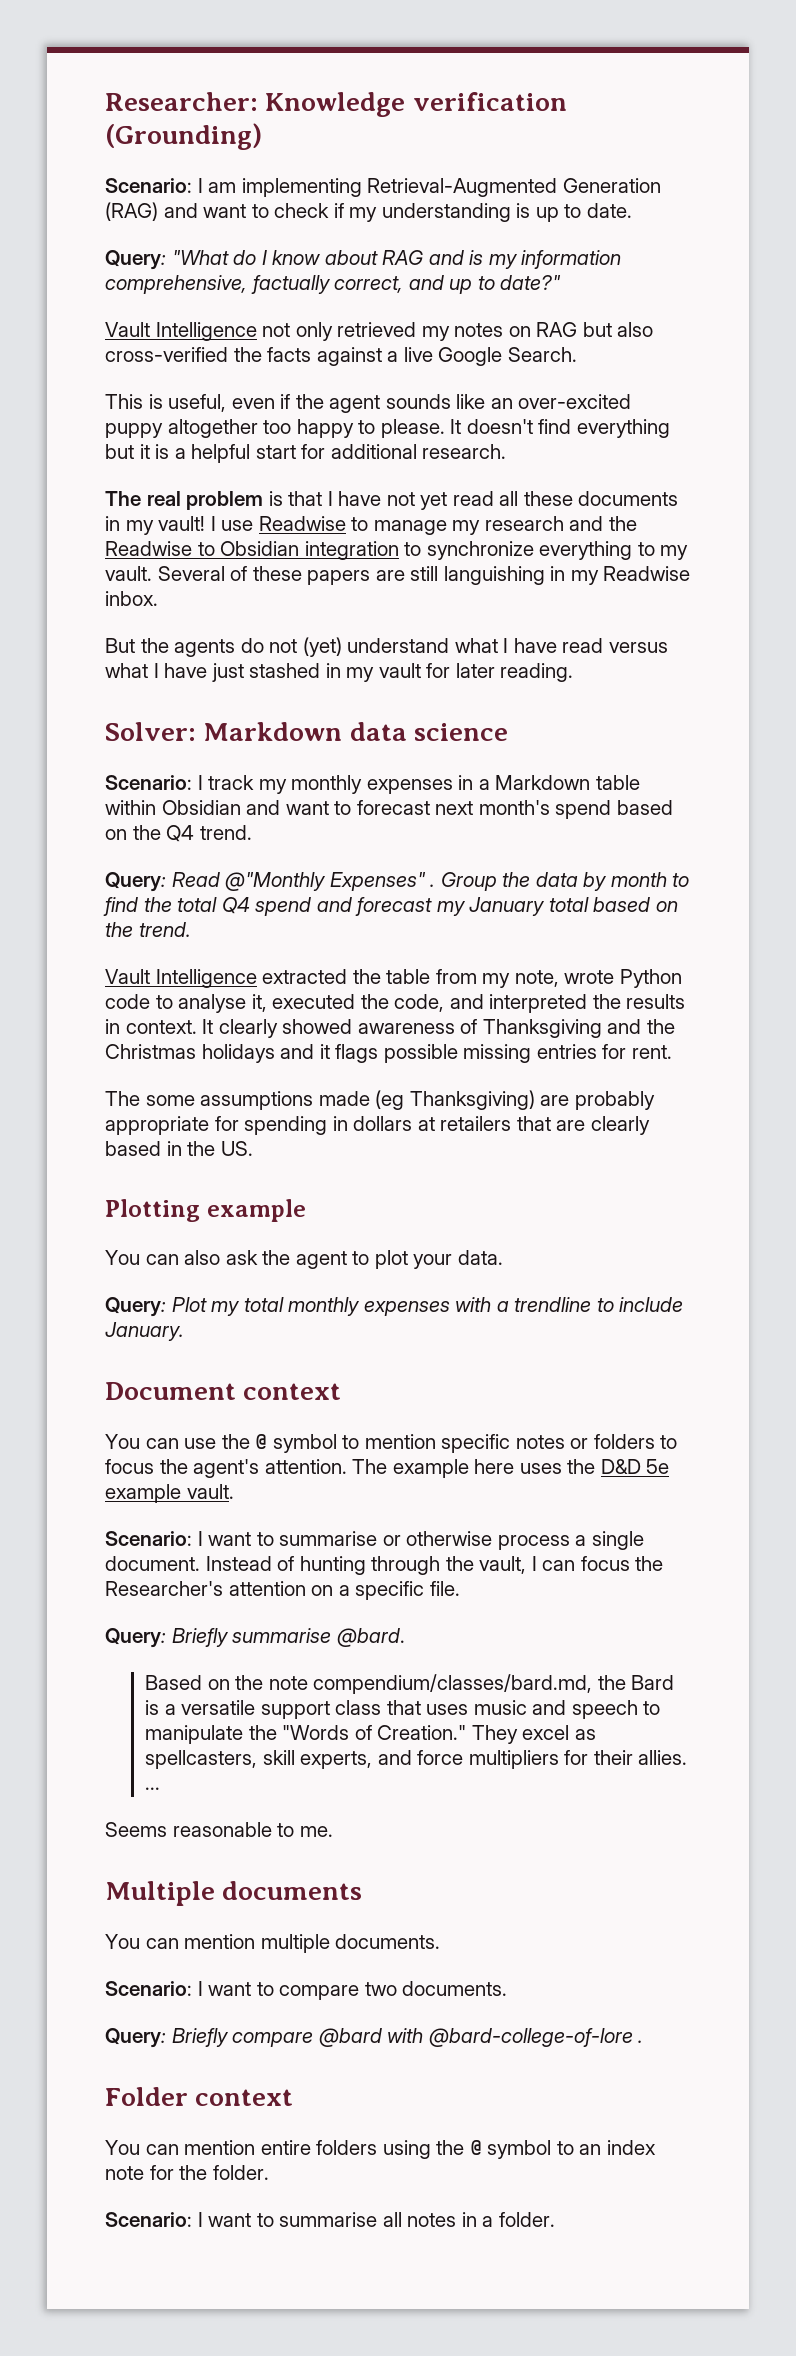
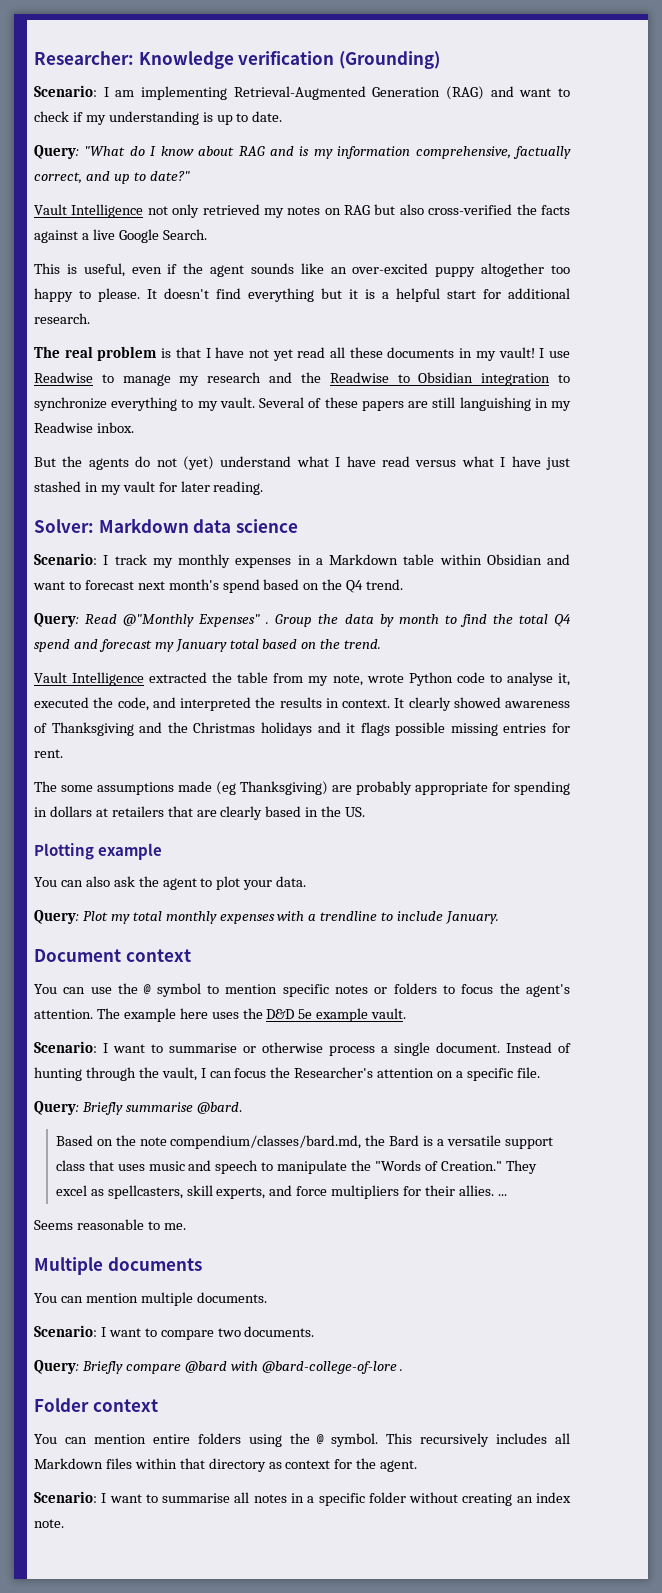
[487,2140,656,2159] [105,2166,144,2180] symbol to an index note -> [331,1433,571,1447] [34,1458,331,1472] symbol. This recursively includes all Markdown files within that directory as context
[212,2165,269,2180] folder. -> [380,1460,418,1472] agent.
[498,2212,555,2227] folder. -> [318,1492,571,1506] [34,1519,64,1528] specific folder without creating an index note.

